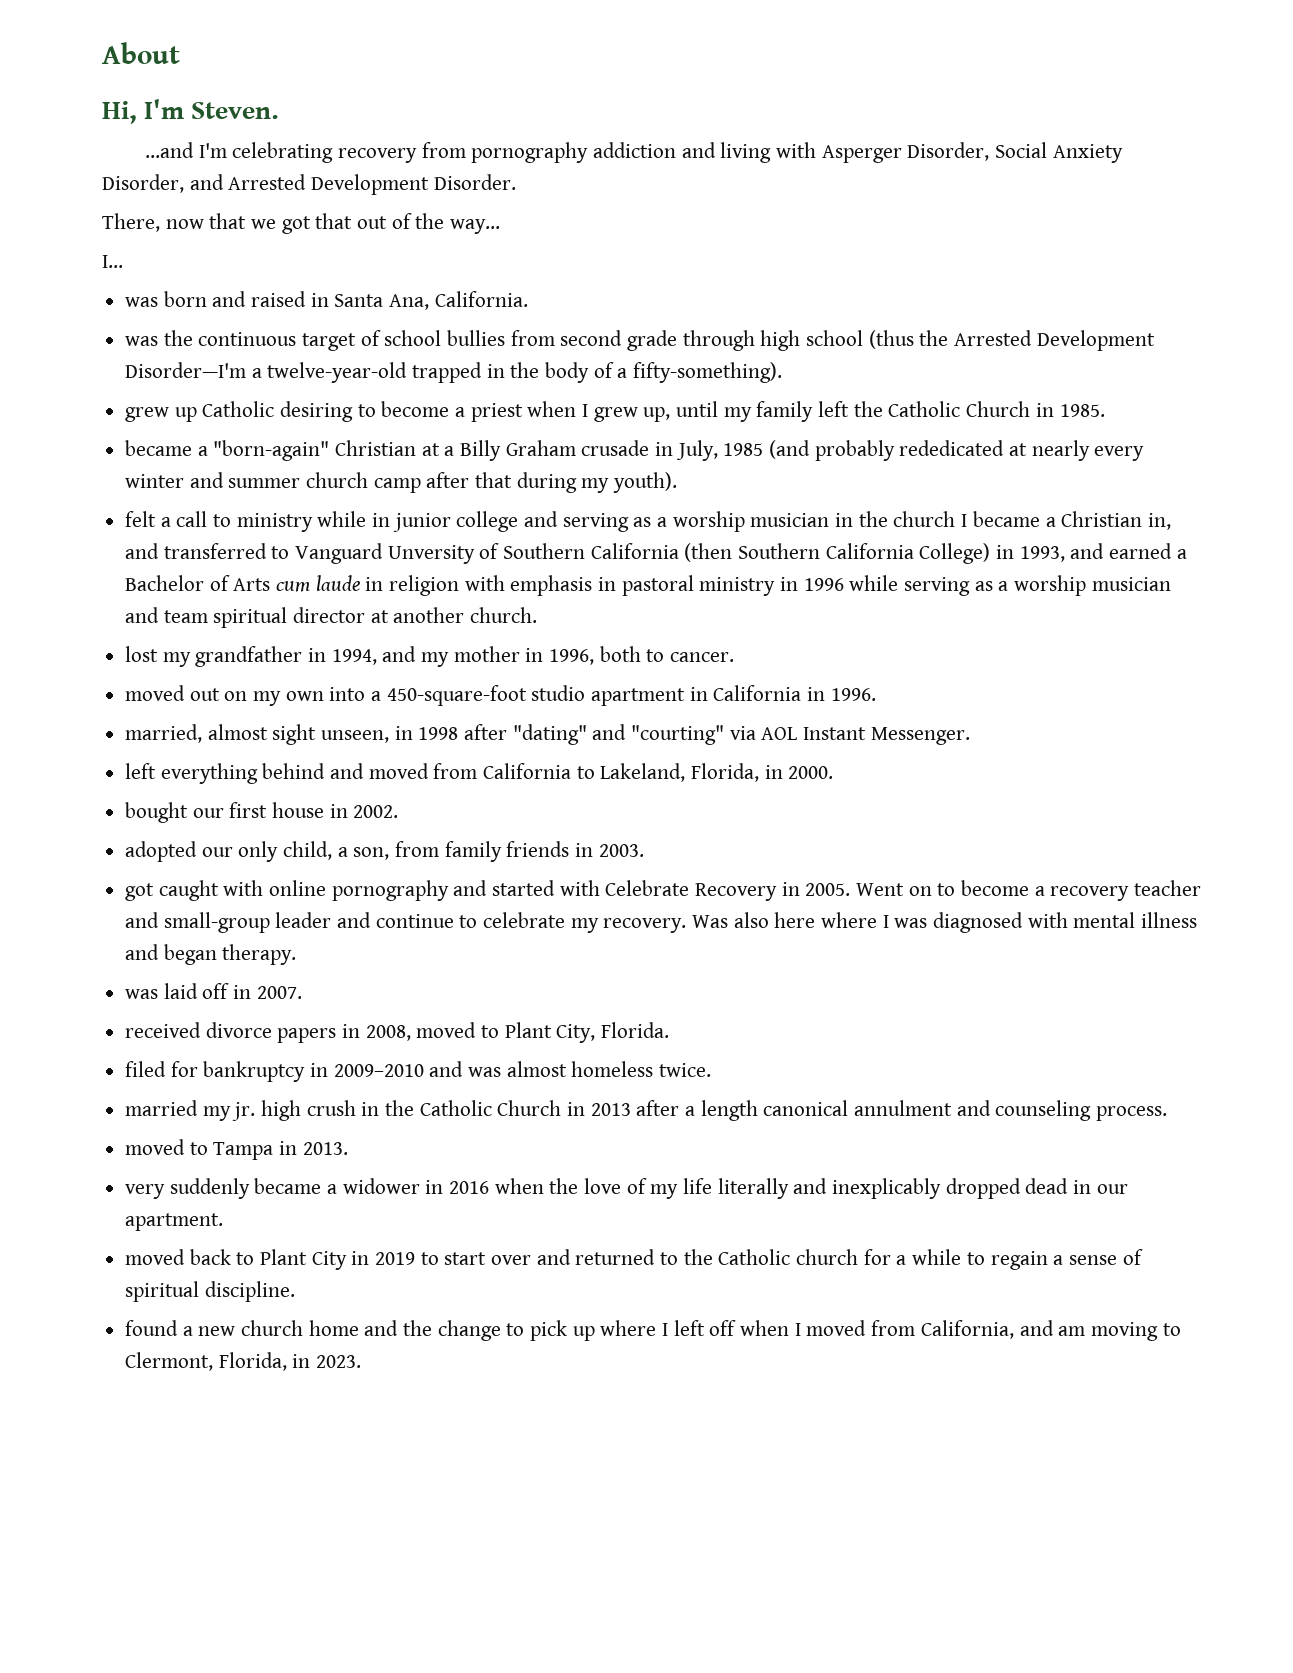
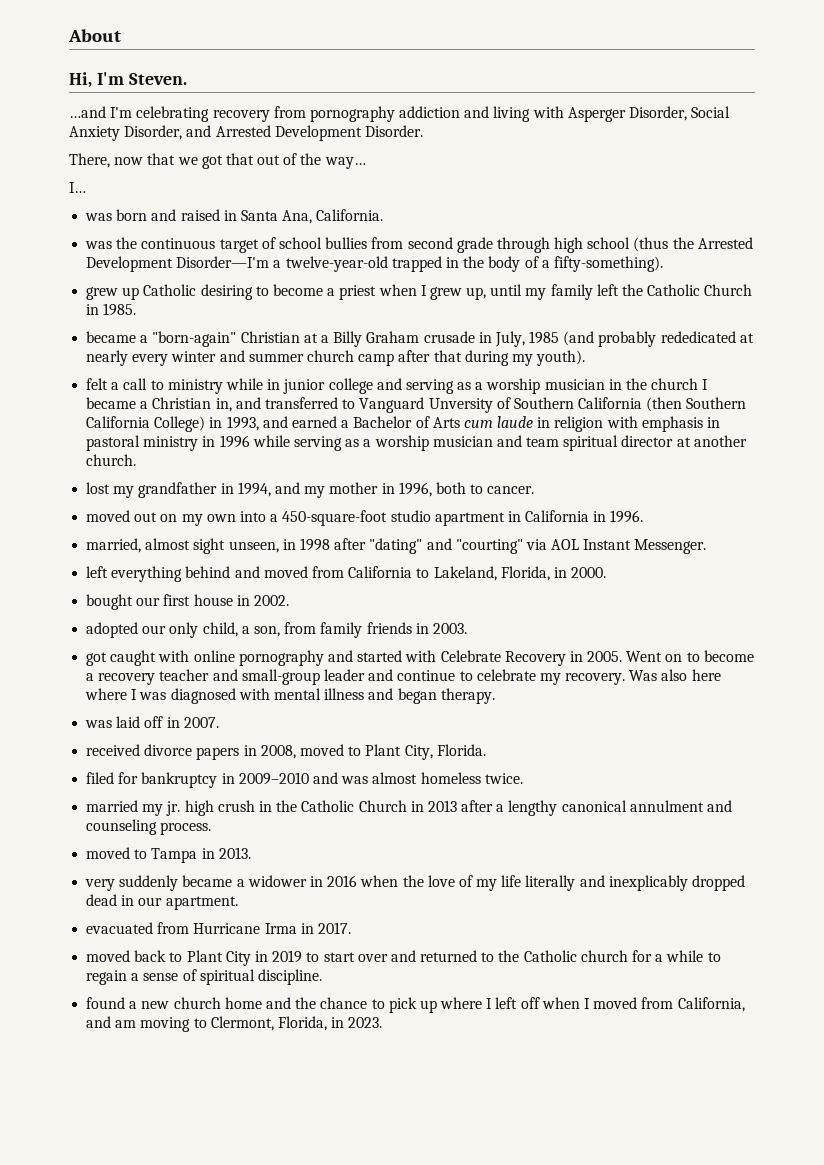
[700,1100,758,1121] length -> [508,800,558,816] lengthy
(224, 1222) none -> [86,922,351,934] // evacuated from Hurricane Irma in 2017.
[437,1320,501,1341] change -> [320,997,368,1009] chance

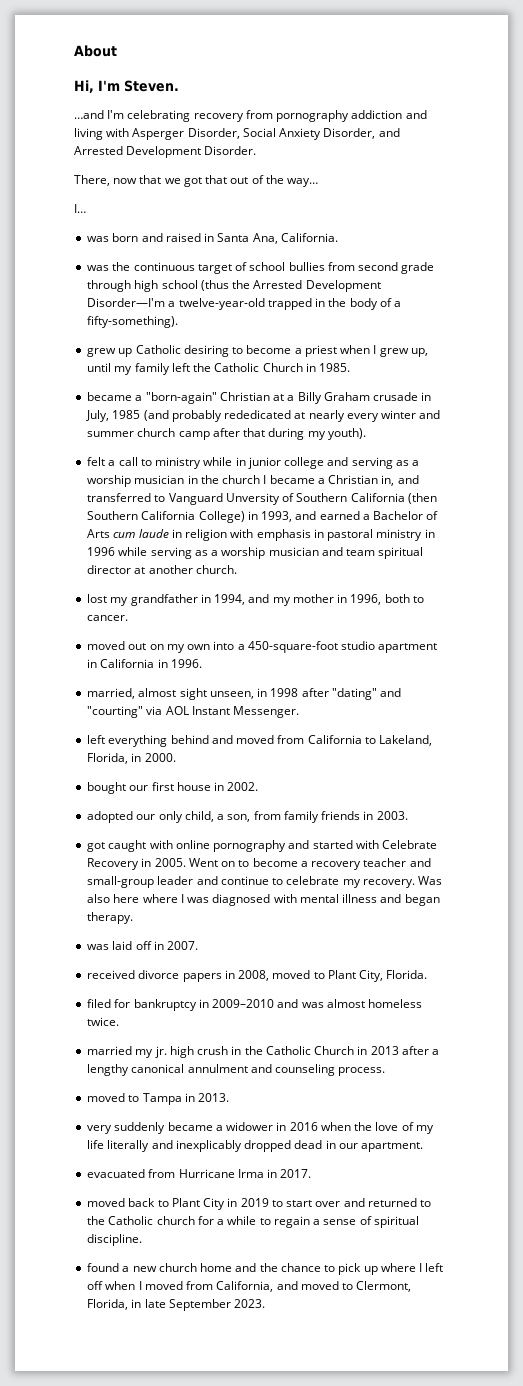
[115,1017,191,1032] am moving -> [300,1281,339,1290] moved
(345, 1022) none -> [144,1299,231,1311] late September

